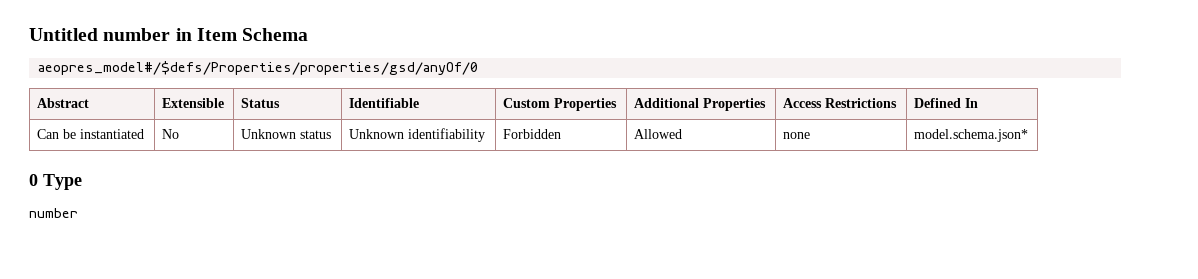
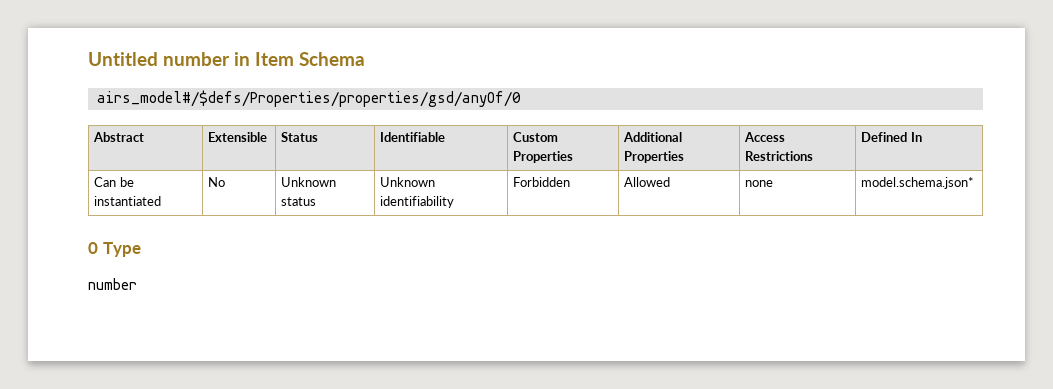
[38,61,479,75] aeopres_model#/$defs/Properties/properties/gsd/anyOf/0 -> [96,90,521,107] airs_model#/$defs/Properties/properties/gsd/anyOf/0

